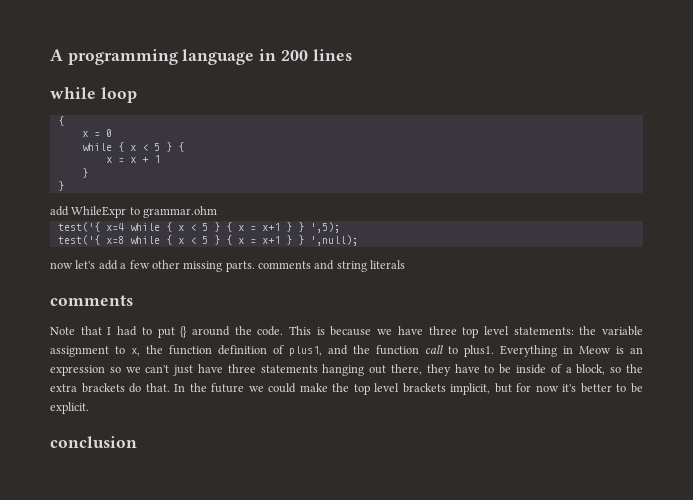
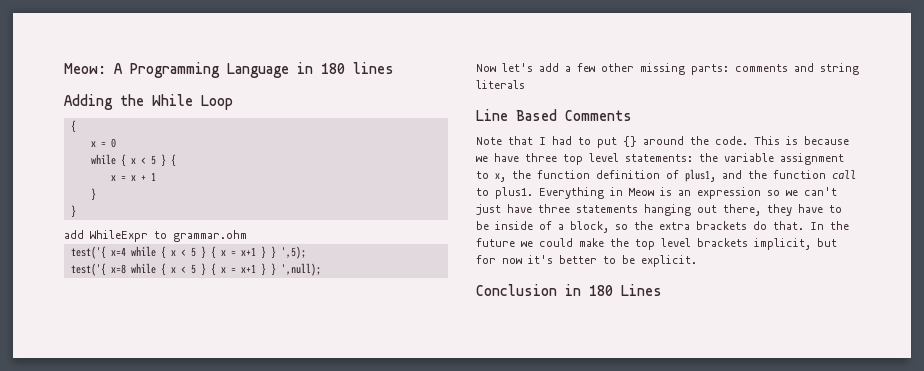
[50,49,352,65] [50,87,137,103] A programming language in 200 lines // while loop -> [64,62,394,78] [64,94,233,110] Meow: A Programming Language in 180 lines // Adding the While Loop
[50,262,73,269] now -> [476,64,496,72] Now
[225,261,255,272] parts. -> [691,64,729,75] parts:
[50,295,133,306] comments -> [476,109,632,121] Line Based Comments
[50,436,137,448] conclusion -> [476,284,662,296] Conclusion in 180 Lines

